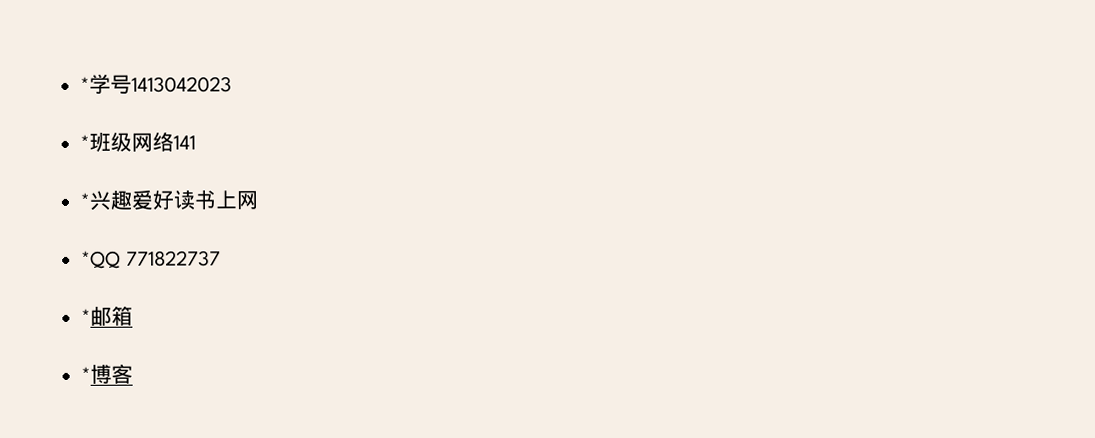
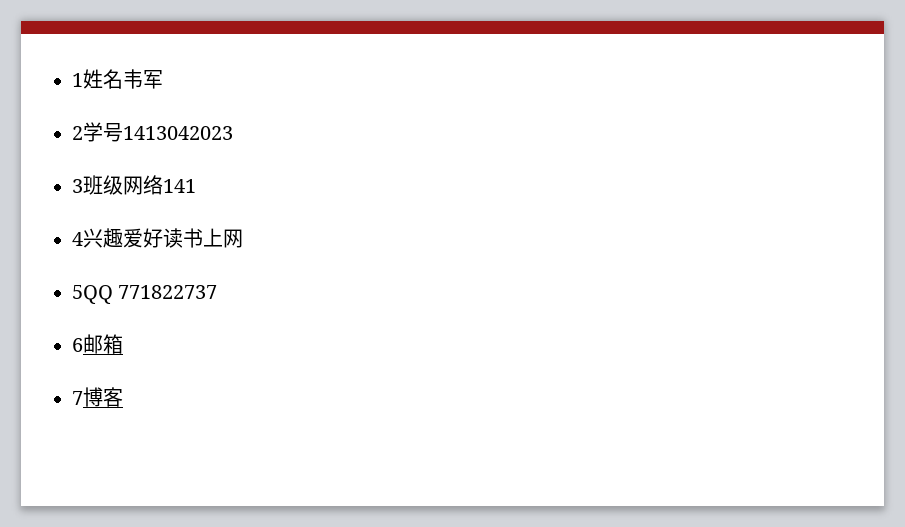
[80,76,91,92] * -> [72,69,163,89] [72,126,83,140] 1姓名韦军 // 2
[80,134,91,150] * -> [72,179,83,193] 3
[80,192,91,208] * -> [72,232,83,246] 4
[81,250,122,269] *QQ -> [72,285,113,304] 5QQ
[81,308,92,324] * -> [72,338,83,352] 6
[81,366,92,382] * -> [72,391,83,405] 7

